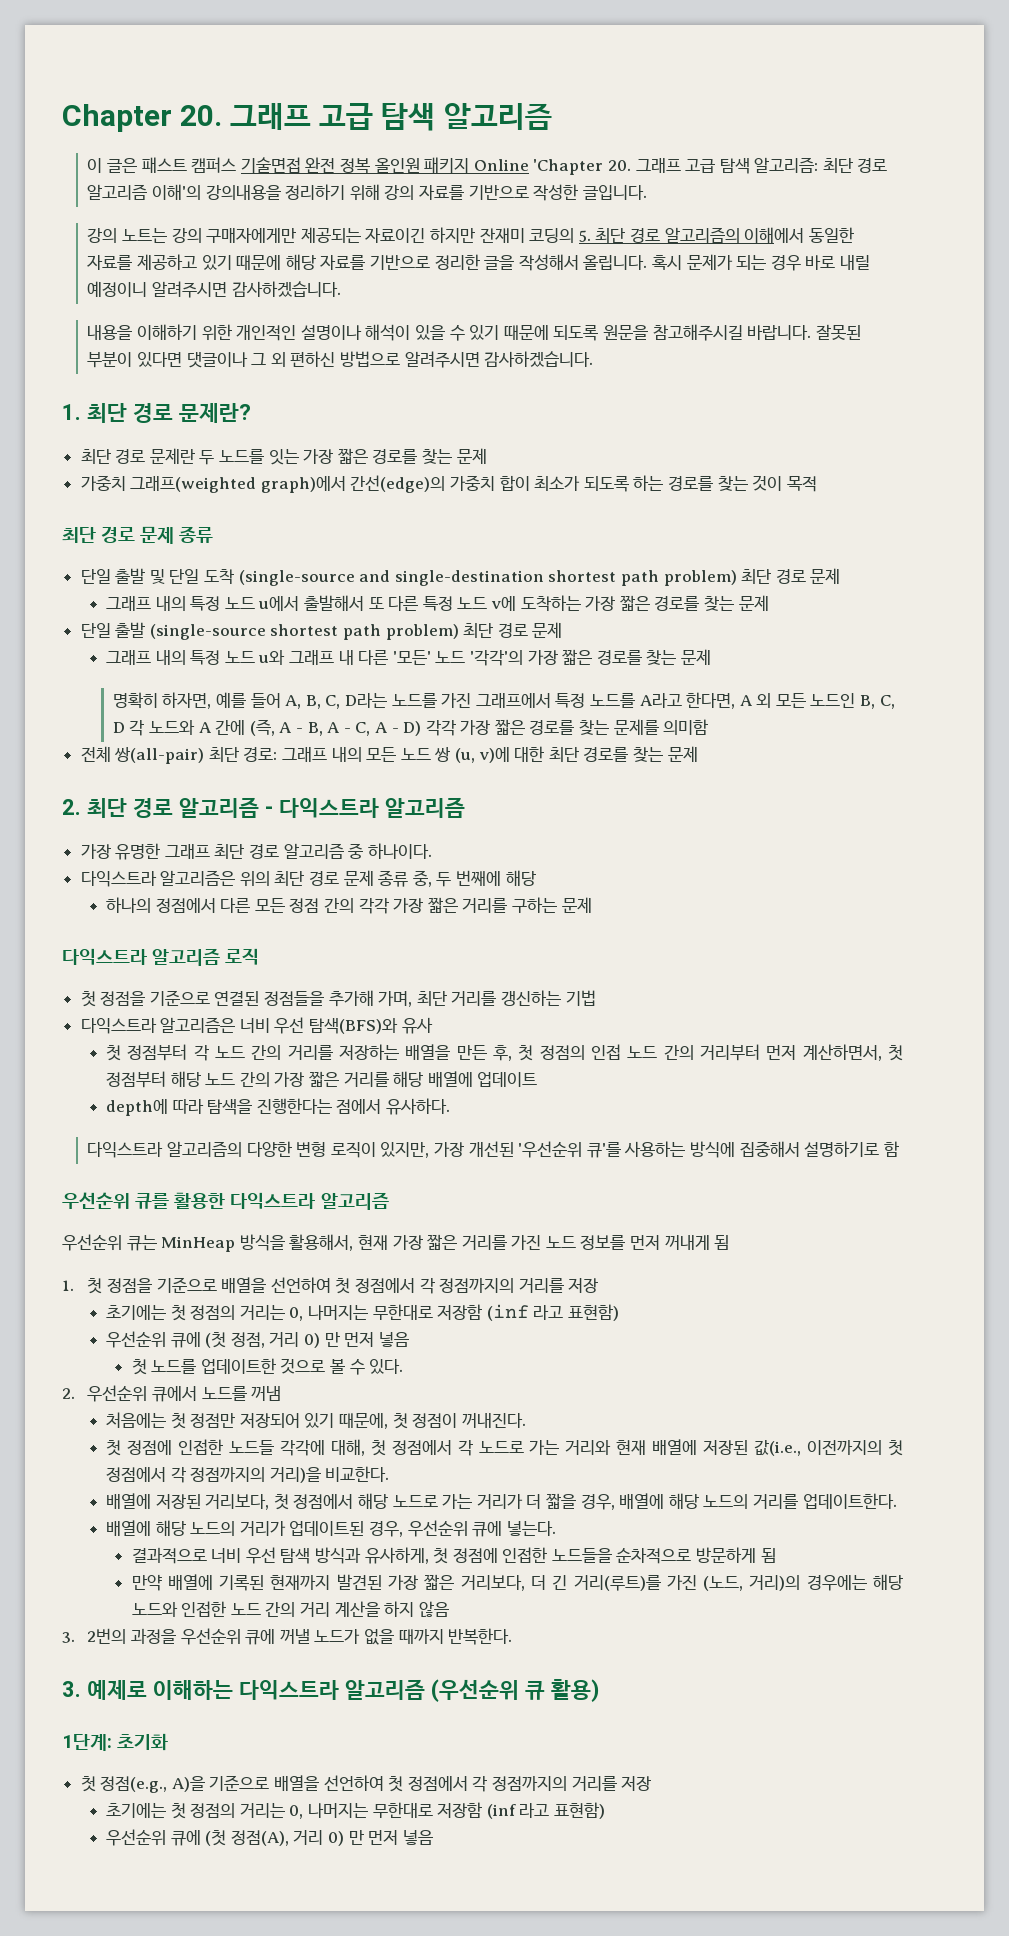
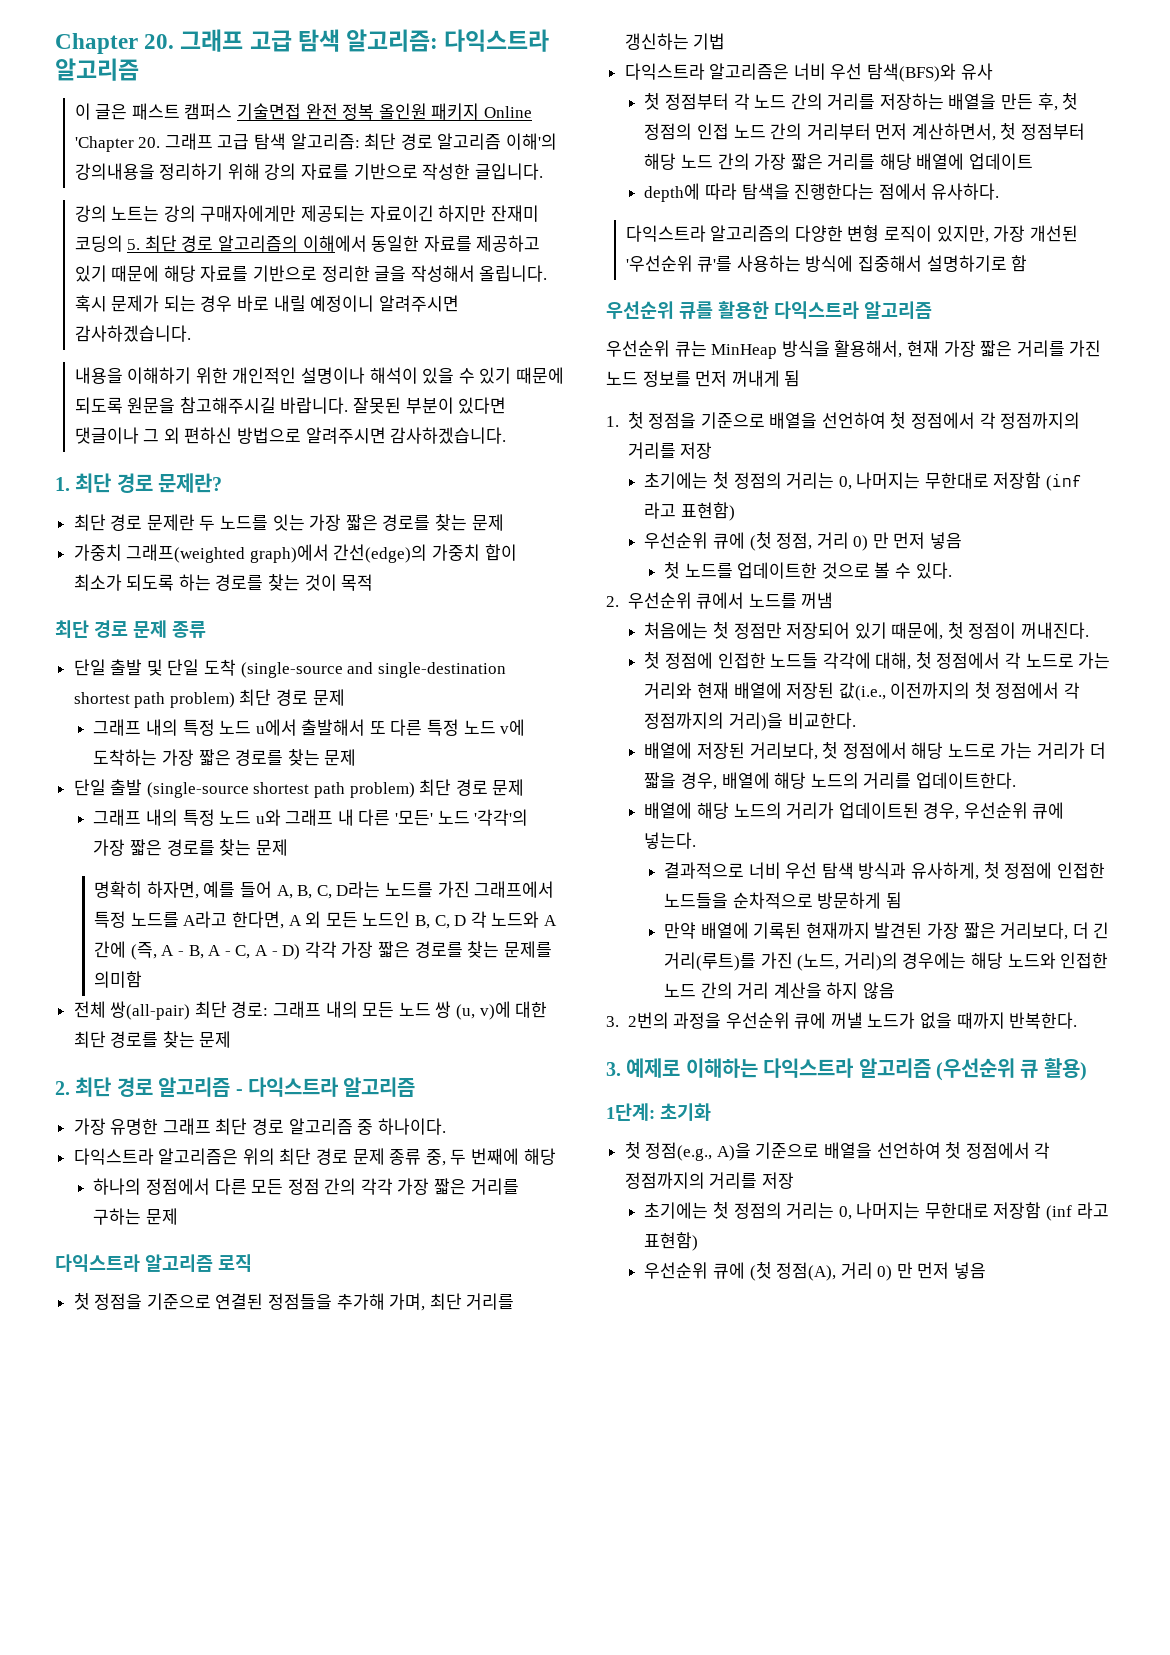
(436, 117) none -> [346,29,550,52] 알고리즘: 다익스트라

